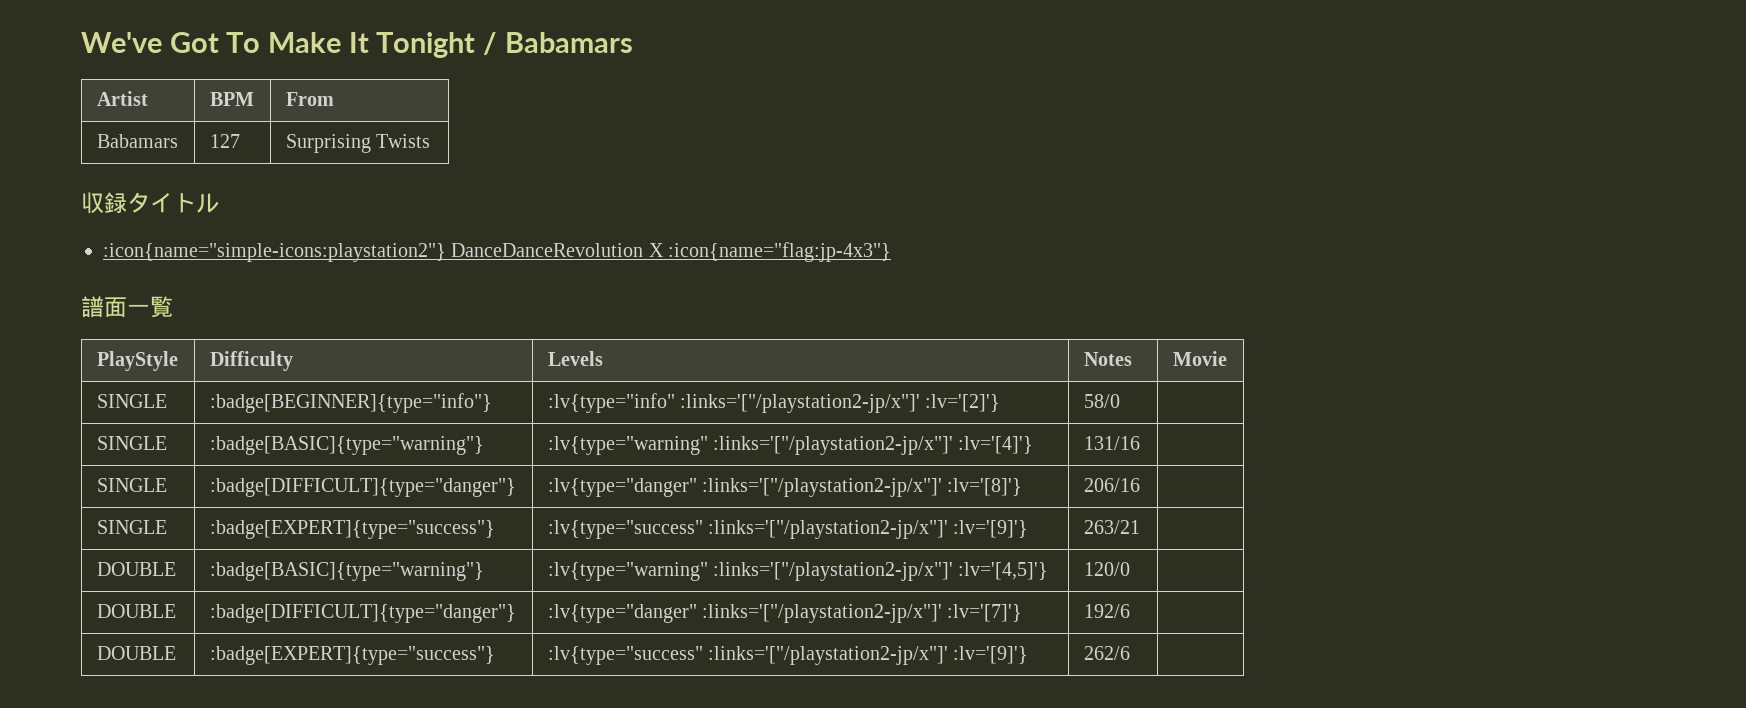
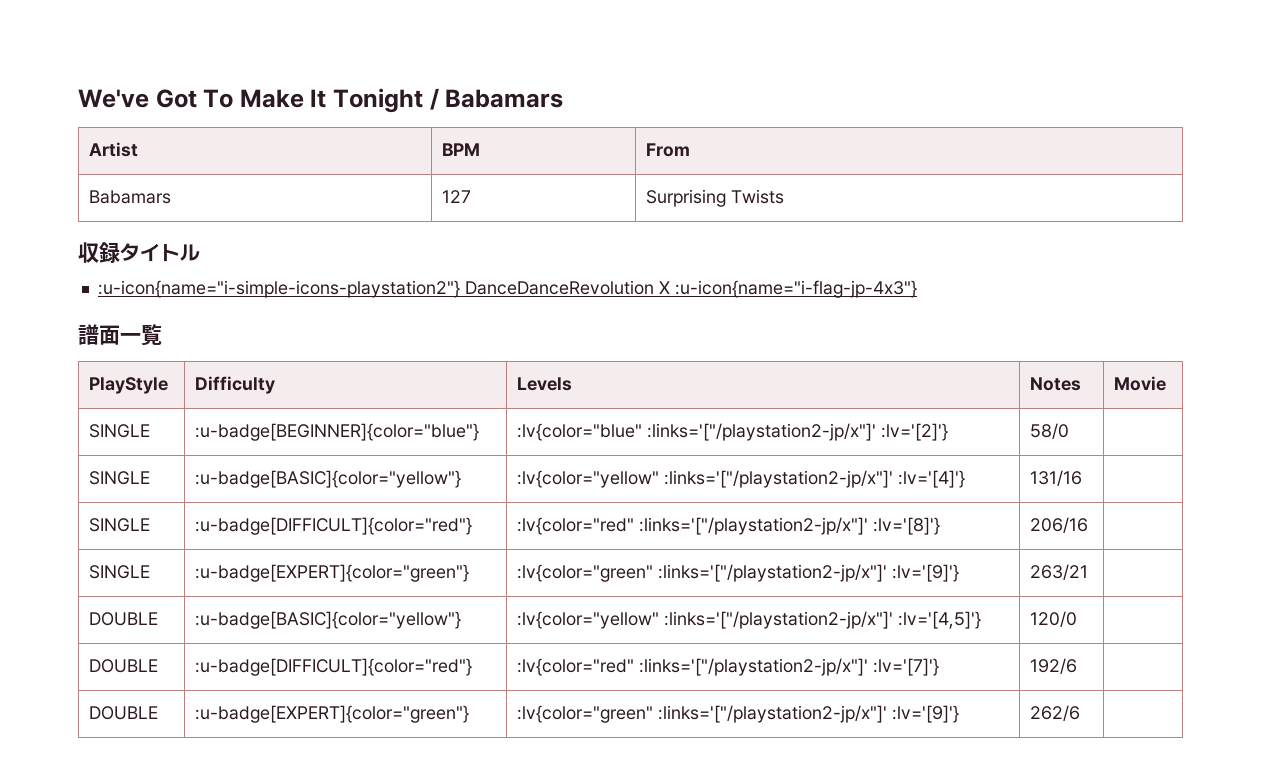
[103,243,446,262] :icon{name="simple-icons:playstation2"} -> [97,280,460,298] :u-icon{name="i-simple-icons-playstation2"}
[668,242,892,262] :icon{name="flag:jp-4x3"} -> [674,280,917,298] :u-icon{name="i-flag-jp-4x3"}
[209,393,492,413] [547,393,675,413] :badge[BEGINNER]{type="info"} | :lv{type="info" -> [194,423,479,441] [516,423,642,441] :u-badge[BEGINNER]{color="blue"} | :lv{color="blue"
[209,436,484,455] [547,436,708,455] :badge[BASIC]{type="warning"} | :lv{type="warning" -> [194,470,461,488] [516,470,659,488] :u-badge[BASIC]{color="yellow"} | :lv{color="yellow"
[209,478,516,497] [547,478,697,497] :badge[DIFFICULT]{type="danger"} | :lv{type="danger" -> [194,517,472,535] [516,517,634,535] :u-badge[DIFFICULT]{color="red"} | :lv{color="red"
[209,520,495,539] [547,520,703,539] :badge[EXPERT]{type="success"} | :lv{type="success" -> [194,564,469,582] [516,564,653,582] :u-badge[EXPERT]{color="green"} | :lv{color="green"
[209,562,484,581] [547,562,708,581] :badge[BASIC]{type="warning"} | :lv{type="warning" -> [194,611,461,629] [516,611,659,629] :u-badge[BASIC]{color="yellow"} | :lv{color="yellow"
[209,604,516,623] [547,604,697,623] :badge[DIFFICULT]{type="danger"} | :lv{type="danger" -> [194,658,472,676] [516,658,634,676] :u-badge[DIFFICULT]{color="red"} | :lv{color="red"
[209,646,495,665] [547,646,703,665] :badge[EXPERT]{type="success"} | :lv{type="success" -> [194,705,469,723] [516,705,653,723] :u-badge[EXPERT]{color="green"} | :lv{color="green"

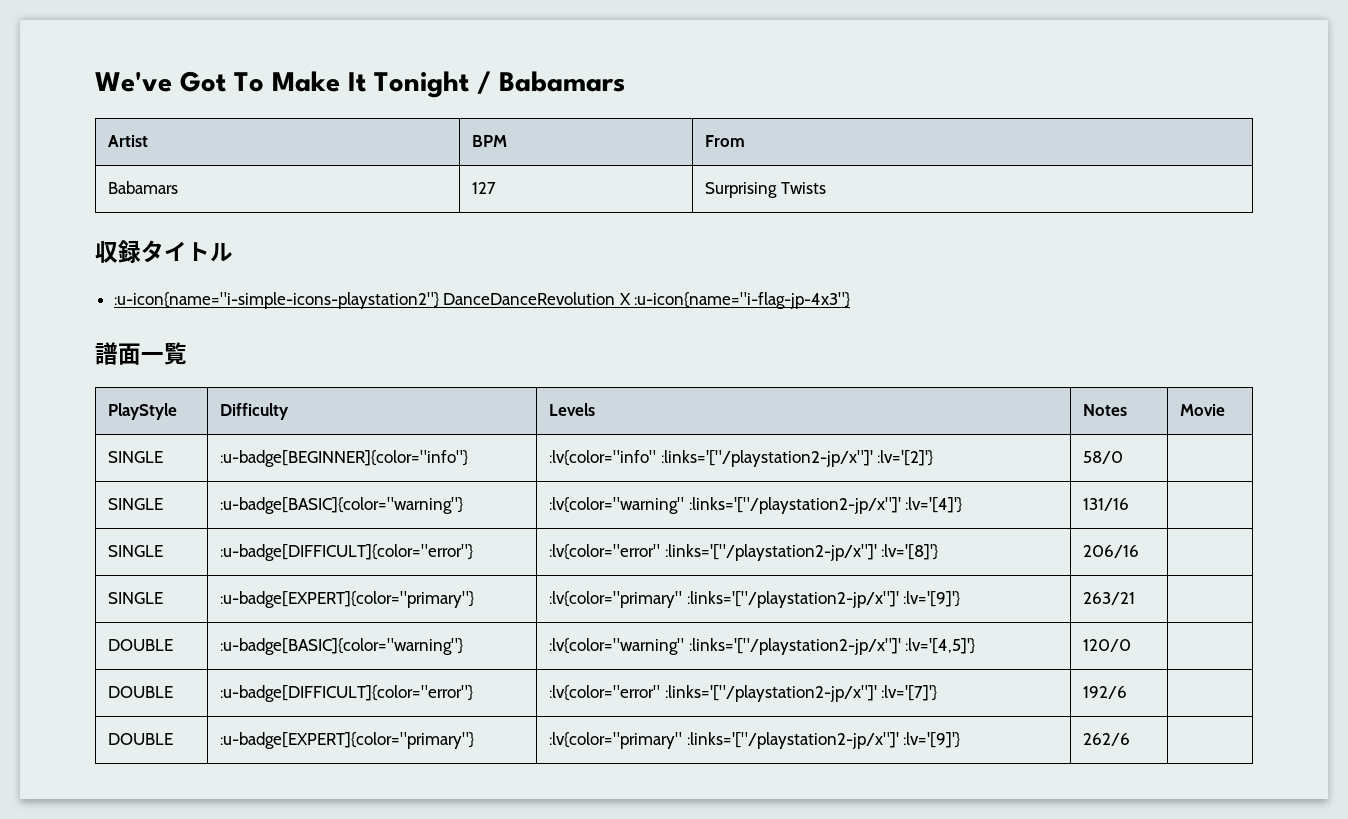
[194,423,479,441] [516,423,642,441] :u-badge[BEGINNER]{color="blue"} | :lv{color="blue" -> [220,450,469,467] [549,450,657,466] :u-badge[BEGINNER]{color="info"} | :lv{color="info"
[194,470,461,488] [516,470,659,488] :u-badge[BASIC]{color="yellow"} | :lv{color="yellow" -> [220,497,464,514] [549,497,685,514] :u-badge[BASIC]{color="warning"} | :lv{color="warning"
[194,517,472,535] [516,517,634,535] :u-badge[DIFFICULT]{color="red"} | :lv{color="red" -> [220,544,474,561] [549,544,661,560] :u-badge[DIFFICULT]{color="error"} | :lv{color="error"
[194,564,469,582] [516,564,653,582] :u-badge[EXPERT]{color="green"} | :lv{color="green" -> [220,591,475,608] [549,591,683,608] :u-badge[EXPERT]{color="primary"} | :lv{color="primary"
[194,611,461,629] [516,611,659,629] :u-badge[BASIC]{color="yellow"} | :lv{color="yellow" -> [220,638,464,655] [549,638,685,655] :u-badge[BASIC]{color="warning"} | :lv{color="warning"
[194,658,472,676] [516,658,634,676] :u-badge[DIFFICULT]{color="red"} | :lv{color="red" -> [220,685,474,702] [549,685,661,701] :u-badge[DIFFICULT]{color="error"} | :lv{color="error"
[194,705,469,723] [516,705,653,723] :u-badge[EXPERT]{color="green"} | :lv{color="green" -> [220,732,475,749] [549,732,683,749] :u-badge[EXPERT]{color="primary"} | :lv{color="primary"

